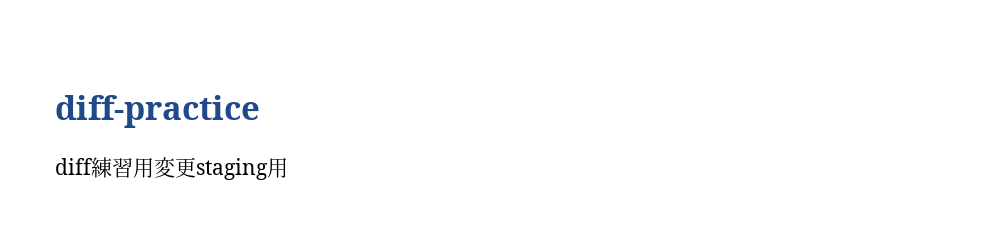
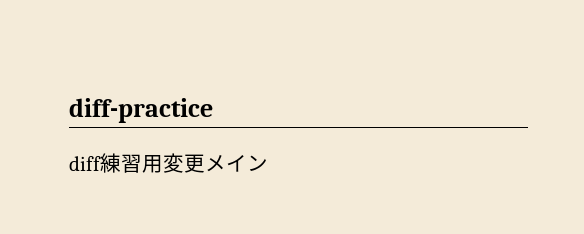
[196,158,288,180] staging用 -> [205,155,268,172] メイン

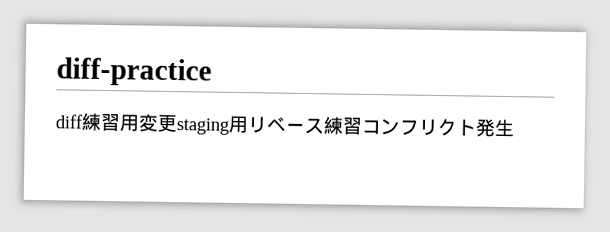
[205,155,268,172] メイン -> [176,115,514,138] staging用リベース練習コンフリクト発生

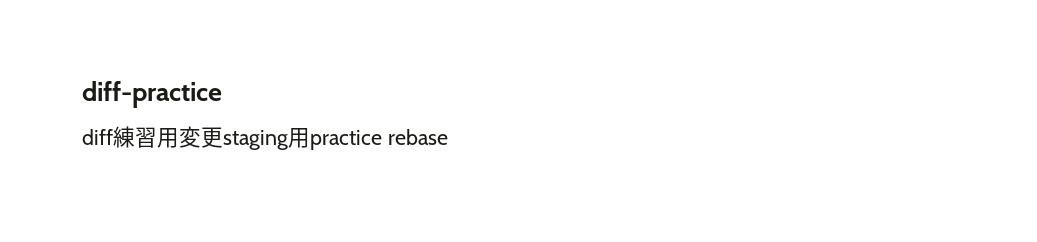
[247,116,514,138] リベース練習コンフリクト発生 -> [310,129,448,150] practice rebase

